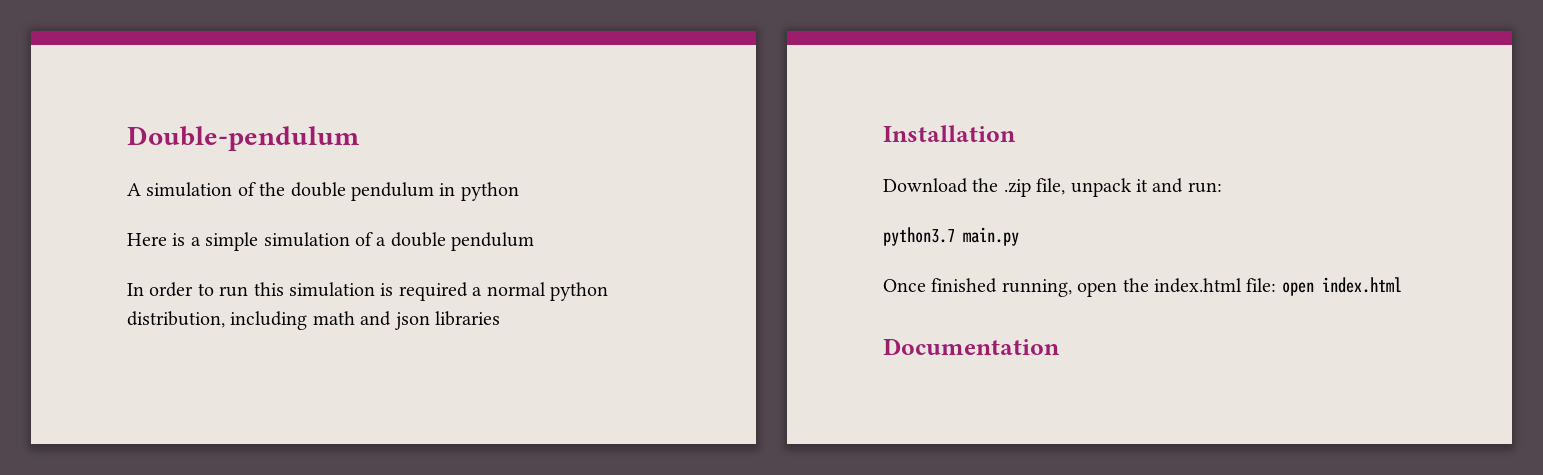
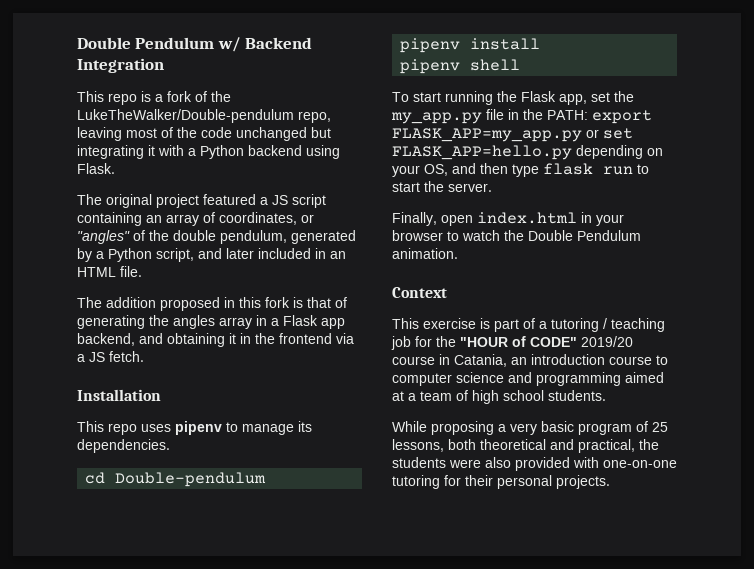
[127,126,359,151] [127,182,519,201] [127,232,535,251] [127,282,608,301] [127,311,500,330] [883,125,1016,142] [883,178,1222,197] [883,227,1019,246] [883,277,1402,297] [883,338,1060,355] Double-pendulum // A simulation of the double pendulum in python // Here is a simple simulation of a double pendulum // In order to run this simulation is required a normal python distribution, including math and json libraries // Installation // Download the .zip file, unpack it and run: // python3.7 main.py // Once finished running, open the index.html file: open index.html // Documentation -> [77,37,313,52] [77,58,164,73] [77,91,231,105] [77,109,331,123] [77,127,331,141] [77,145,340,159] [77,163,115,174] [77,194,326,208] [77,212,314,226] [77,230,356,244] [77,248,346,262] [77,266,142,277] [77,297,347,311] [77,315,345,329] [77,333,354,347] [77,351,144,362] [77,389,161,401] [77,421,312,435] [77,439,170,453] [85,472,267,487] [400,38,541,53] [400,59,521,74] [392,91,634,105] [391,109,652,124] [392,128,633,142] [392,145,663,160] [392,163,649,177] [392,181,492,192] [392,212,624,226] [392,230,641,241] [392,248,458,259] [392,287,447,298] [392,318,665,332] [391,336,633,350] [392,354,668,367] [392,372,664,386] [392,390,606,404] [392,421,668,435] [392,439,659,453] [392,457,677,471] [392,475,610,489] Double Pendulum w/ Backend Integration // This repo is a fork of the LukeTheWalker/Double-pendulum repo, leaving most of the code unchanged but integrating it with a Python backend using Flask. // The original project featured a JS script containing an array of coordinates, or "angles" of the double pendulum, generated by a Python script, and later included in an HTML file. // The addition proposed in this fork is that of generating the angles array in a Flask app backend, and obtaining it in the frontend via a JS fetch. // Installation // This repo uses pipenv to manage its dependencies. // cd Double-pendulum // pipenv install // pipenv shell // To start running the Flask app, set the my_app.py file in the PATH: export FLASK_APP=my_app.py or set FLASK_APP=hello.py depending on your OS, and then type flask run to start the server. // Finally, open index.html in your browser to watch the Double Pendulum animation. // Context // This exercise is part of a tutoring / teaching job for the "HOUR of CODE" 2019/20 course in Catania, an introduction course to computer science and programming aimed at a team of high school students. // While proposing a very basic program of 25 lessons, both theoretical and practical, the students were also provided with one-on-one tutoring for their personal projects.

